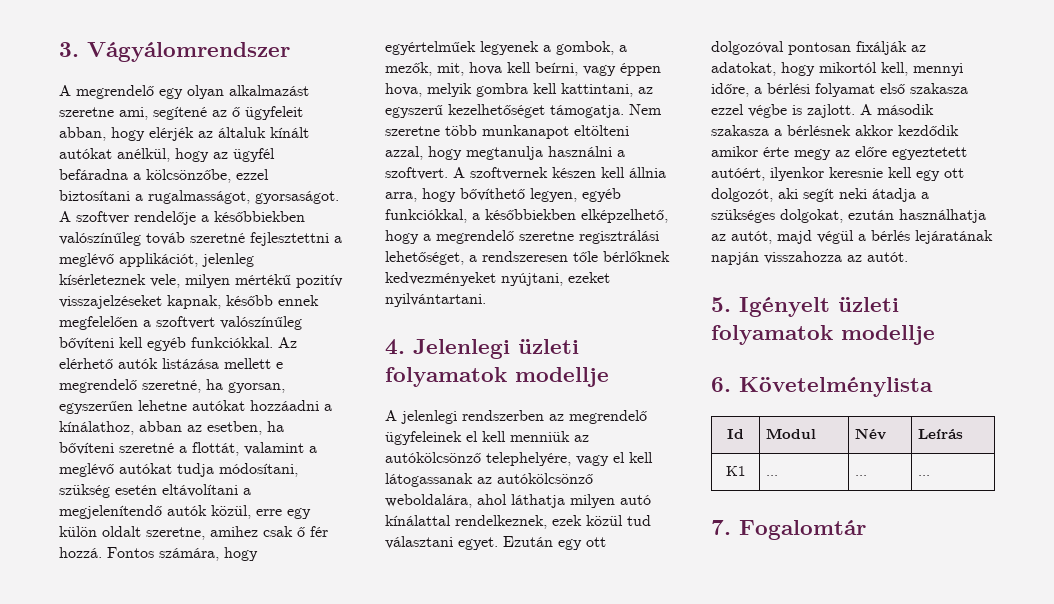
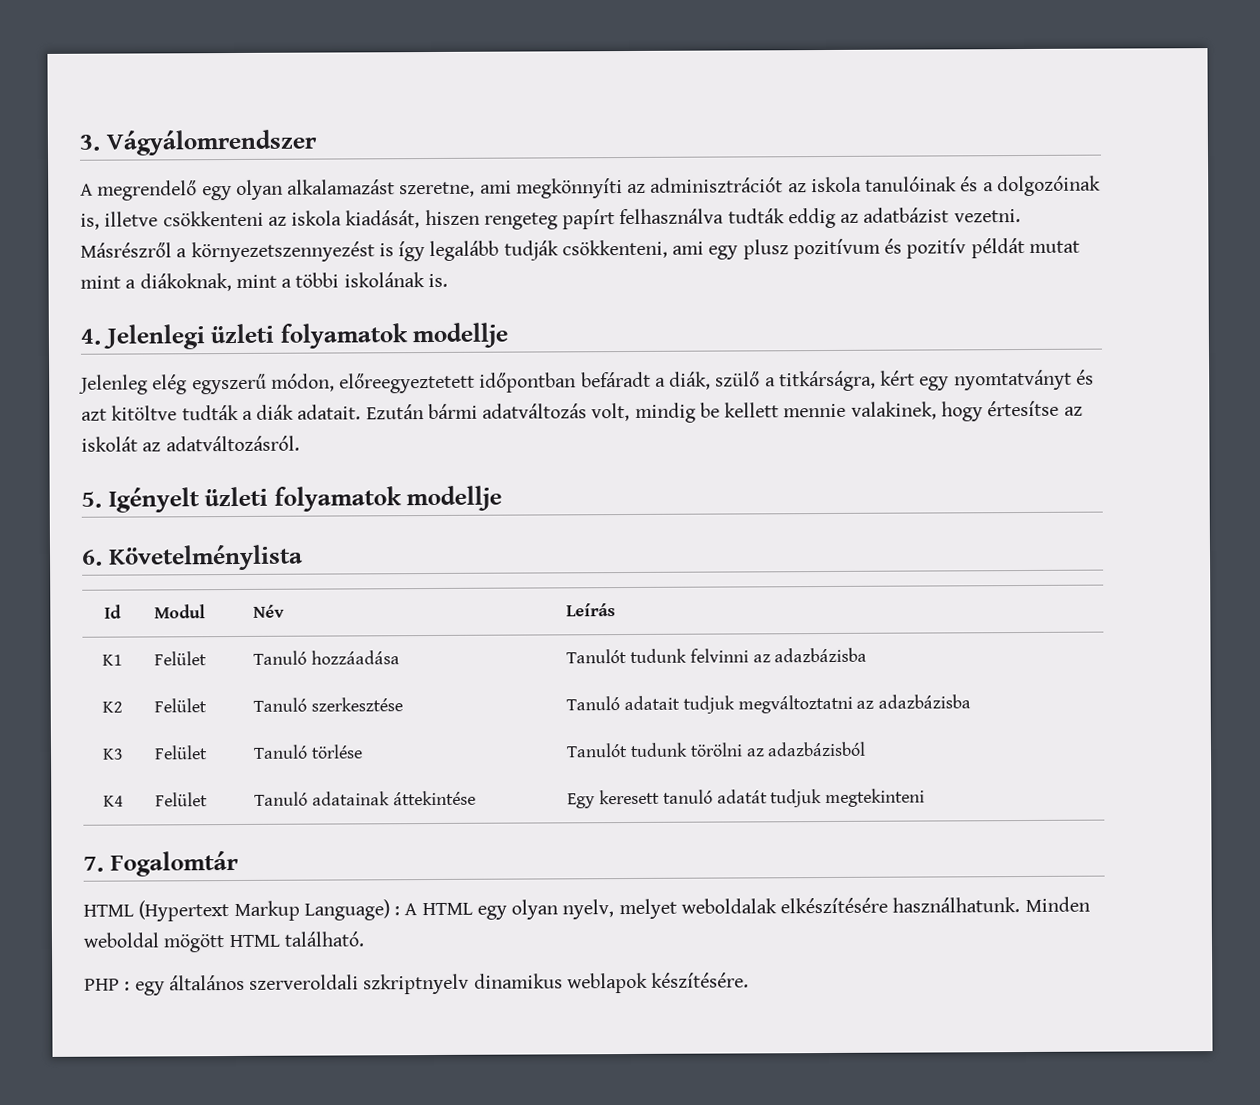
[229,85,309,96] [59,106,303,120] [59,127,309,141] [59,148,275,162] [59,169,269,183] [59,190,339,204] [59,211,305,225] [59,232,342,246] [59,253,254,267] [59,274,343,288] [59,295,319,309] [59,316,302,330] [59,337,297,351] [59,358,283,369] [59,379,285,393] [59,400,332,414] [59,421,284,435] [59,442,317,456] [59,463,298,477] [59,484,251,498] [59,505,311,519] [59,526,328,540] [59,547,258,561] [385,41,627,55] [385,62,661,76] [385,83,653,97] [385,104,662,118] [385,125,629,139] [385,146,625,160] [385,167,666,180] [385,188,621,202] [385,209,668,223] [385,230,659,244] [385,251,670,265] [385,272,610,286] [385,293,486,307] alkalmazást szeretne ami, segítené az ő ügyfeleit abban, hogy elérjék az általuk kínált autókat anélkül, hogy az ügyfél befáradna a kölcsönzőbe, ezzel biztosítani a rugalmasságot, gyorsaságot. A szoftver rendelője a későbbiekben valószínűleg továb szeretné fejlesztettni a meglévő applikációt, jelenleg kísérleteznek vele, milyen mértékű pozitív visszajelzéseket kapnak, később ennek megfelelően a szoftvert valószínűleg bővíteni kell egyéb funkciókkal. Az elérhető autók listázása mellett e megrendelő szeretné, ha gyorsan, egyszerűen lehetne autókat hozzáadni a kínálathoz, abban az esetben, ha bővíteni szeretné a flottát, valamint a meglévő autókat tudja módosítani, szükség esetén eltávolítani a megjelenítendő autók közül, erre egy külön oldalt szeretne, amihez csak ő fér hozzá. Fontos számára, hogy egyértelműek legyenek a gombok, a mezők, mit, hova kell beírni, vagy éppen hova, melyik gombra kell kattintani, az egyszerű kezelhetőséget támogatja. Nem szeretne több munkanapot eltölteni azzal, hogy megtanulja használni a szoftvert. A szoftvernek készen kell állnia arra, hogy bővíthető legyen, egyéb funkciókkal, a későbbiekben elképzelhető, hogy a megrendelő szeretne regisztrálási lehetőséget, a rendszeresen tőle bérlőknek kedvezményeket nyújtani, ezeket nyilvántartani. -> [287,175,1101,199] [80,207,1021,230] [80,237,1080,263] [80,272,448,292] alkalamazást szeretne, ami megkönnyíti az adminisztrációt az iskola tanulóinak és a dolgozóinak is, illetve csökkenteni az iskola kiadását, hiszen rengeteg papírt felhasználva tudták eddig az adatbázist vezetni. Másrészről a környezetszennyezést is így legalább tudják csökkenteni, ami egy plusz pozitívum és pozitív példát mutat mint a diákoknak, mint a többi iskolának is.
[385,410,647,424] [385,431,589,445] [385,452,653,466] [385,473,593,487] [385,494,651,508] [385,515,651,529] [385,536,606,550] [711,41,926,55] [711,62,963,76] [711,83,968,97] [711,104,934,118] [711,125,959,136] [711,146,967,160] [711,167,964,181] [711,188,929,202] [711,209,986,223] [711,230,993,244] [711,251,908,265] A jelenlegi rendszerben az megrendelő ügyfeleinek el kell menniük az autókölcsönző telephelyére, vagy el kell látogassanak az autókölcsönző weboldalára, ahol láthatja milyen autó kínálattal rendelkeznek, ezek közül tud választani egyet. Ezután egy ott dolgozóval pontosan fixálják az adatokat, hogy mikortól kell, mennyi időre, a bérlési folyamat első szakasza ezzel végbe is zajlott. A második szakasza a bérlésnek akkor kezdődik amikor érte megy az előre egyeztetett autóért, ilyenkor keresnie kell egy ott dolgozót, aki segít neki átadja a szükséges dolgokat, ezután használhatja az autót, majd végül a bérlés lejáratának napján visszahozza az autót. -> [78,369,1094,395] [81,400,1083,423] [81,435,300,452] Jelenleg elég egyszerű módon, előreegyeztetett időpontban befáradt a diák, szülő a titkárságra, kért egy nyomtatványt és azt kitöltve tudták a diák adatait. Ezután bármi adatváltozás volt, mindig be kellett mennie valakinek, hogy értesítse az iskolát az adatváltozásról.
[766,475,779,476] [855,475,868,476] [918,475,931,476] [711,520,866,540] ... | ... | ... // 7. Fogalomtár -> [154,651,208,666] [253,650,401,665] [566,647,868,664] [102,701,123,713] [154,698,208,713] [253,697,404,712] [566,694,971,714] [102,748,124,760] [154,745,209,760] [253,744,364,759] [566,741,867,758] [103,795,124,807] [155,792,209,807] [254,790,476,806] [567,788,925,809] [83,850,239,877] [83,896,1090,922] [83,931,364,953] [84,972,750,996] Felület | Tanuló hozzáadása | Tanulót tudunk felvinni az adazbázisba // K2 | Felület | Tanuló szerkesztése | Tanuló adatait tudjuk megváltoztatni az adazbázisba // K3 | Felület | Tanuló törlése | Tanulót tudunk törölni az adazbázisból // K4 | Felület | Tanuló adatainak áttekintése | Egy keresett tanuló adatát tudjuk megtekinteni // 7. Fogalomtár // HTML (Hypertext Markup Language) : A HTML egy olyan nyelv, melyet weboldalak elkészítésére használhatunk. Minden weboldal mögött HTML található. // PHP : egy általános szerveroldali szkriptnyelv dinamikus weblapok készítésére.

